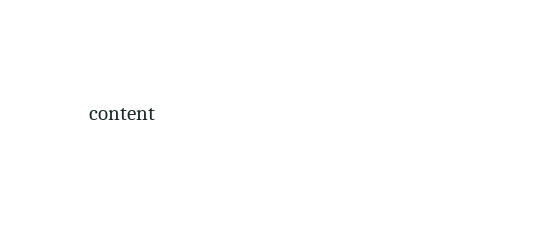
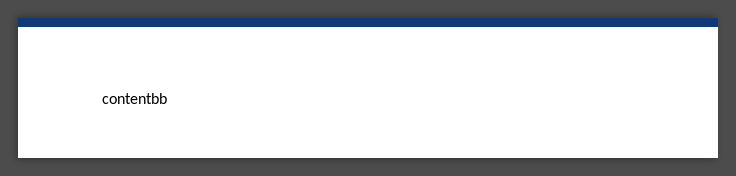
[89,108,155,120] content -> [102,93,167,104] contentbb

